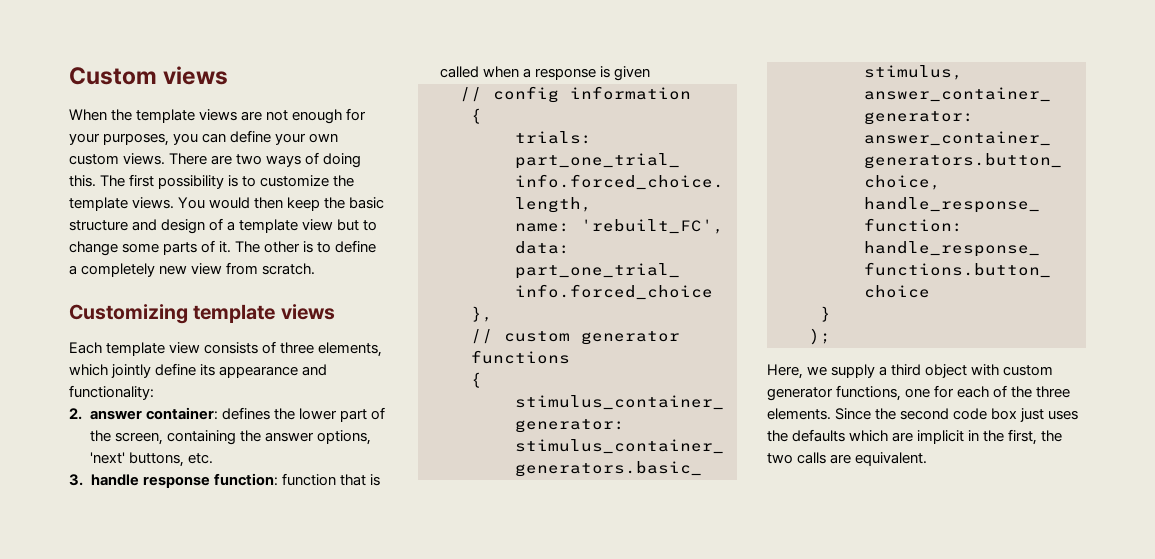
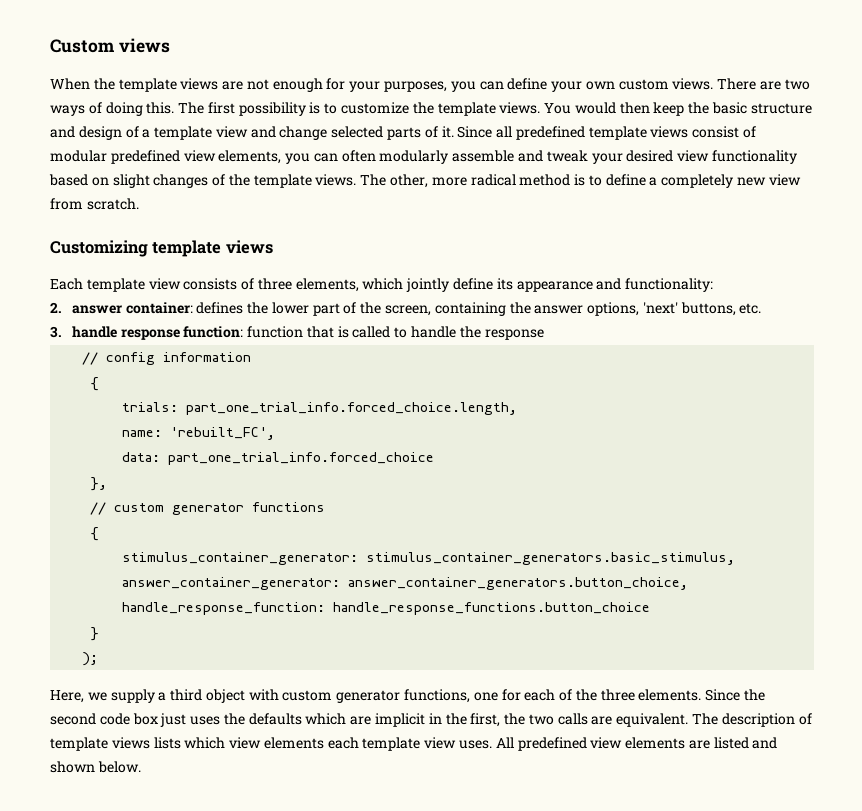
[337,219,378,231] [69,240,301,256] but to change some parts of it. The other -> [250,126,757,140] [50,150,797,164] [49,174,571,188] and change selected parts of it. Since all predefined template views consist of modular predefined view elements, you can often modularly assemble and tweak your desired view functionality based on slight changes of the template views. The other, more radical method
[482,66,650,81] when a response is given -> [394,326,544,340] to handle the response
(928, 459) none -> [692,713,812,727] [50,737,778,751] [50,761,141,773] The description of template views lists which view elements each template view uses. All predefined view elements are listed and shown below.

